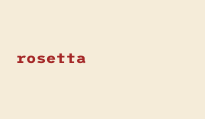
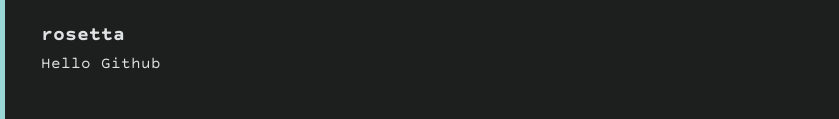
(86, 58) none -> [41,57,161,69] // Hello Github

